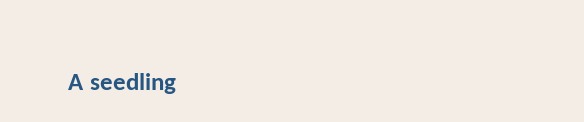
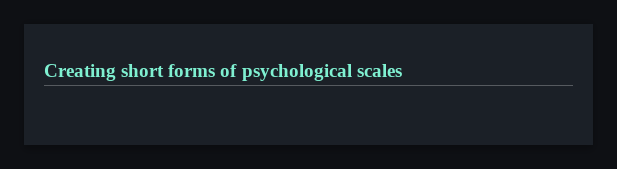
[68,73,176,94] A seedling -> [44,64,402,81] Creating short forms of psychological scales

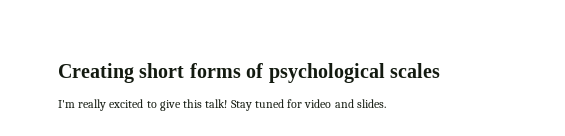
(402, 70) none -> [58,99,386,111] // I'm really excited to give this talk! Stay tuned for video and slides.

